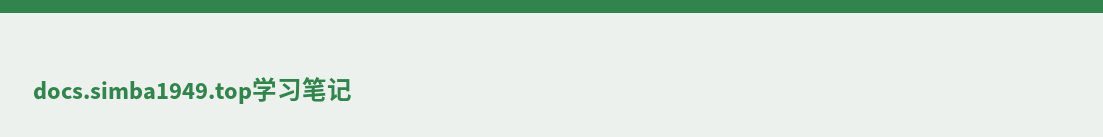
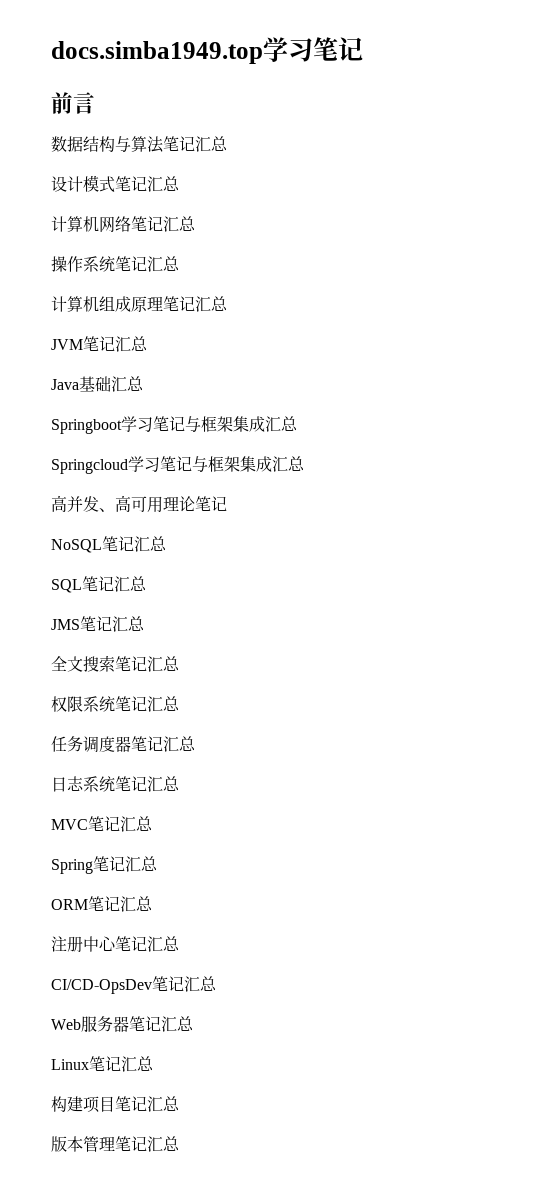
(352, 89) none -> [51,92,95,114] [51,136,228,153] [51,175,180,192] [51,216,196,233] [51,256,180,272] [51,296,228,312] [51,336,148,352] [51,376,144,392] [51,416,298,434] [51,456,305,474] [51,495,227,513] [51,536,167,553] [51,576,147,593] [51,616,145,632] [51,655,180,672] [51,696,180,712] [51,736,196,753] [51,776,180,792] [51,816,153,832] [51,856,158,874] [51,896,153,912] [51,936,180,952] [51,976,217,994] [51,1016,194,1032] [51,1056,154,1072] [51,1096,180,1113] [51,1136,180,1152] // 前言 // 数据结构与算法笔记汇总 // 设计模式笔记汇总 // 计算机网络笔记汇总 // 操作系统笔记汇总 // 计算机组成原理笔记汇总 // JVM笔记汇总 // Java基础汇总 // Springboot学习笔记与框架集成汇总 // Springcloud学习笔记与框架集成汇总 // 高并发、高可用理论笔记 // NoSQL笔记汇总 // SQL笔记汇总 // JMS笔记汇总 // 全文搜索笔记汇总 // 权限系统笔记汇总 // 任务调度器笔记汇总 // 日志系统笔记汇总 // MVC笔记汇总 // Spring笔记汇总 // ORM笔记汇总 // 注册中心笔记汇总 // CI/CD-OpsDev笔记汇总 // Web服务器笔记汇总 // Linux笔记汇总 // 构建项目笔记汇总 // 版本管理笔记汇总

